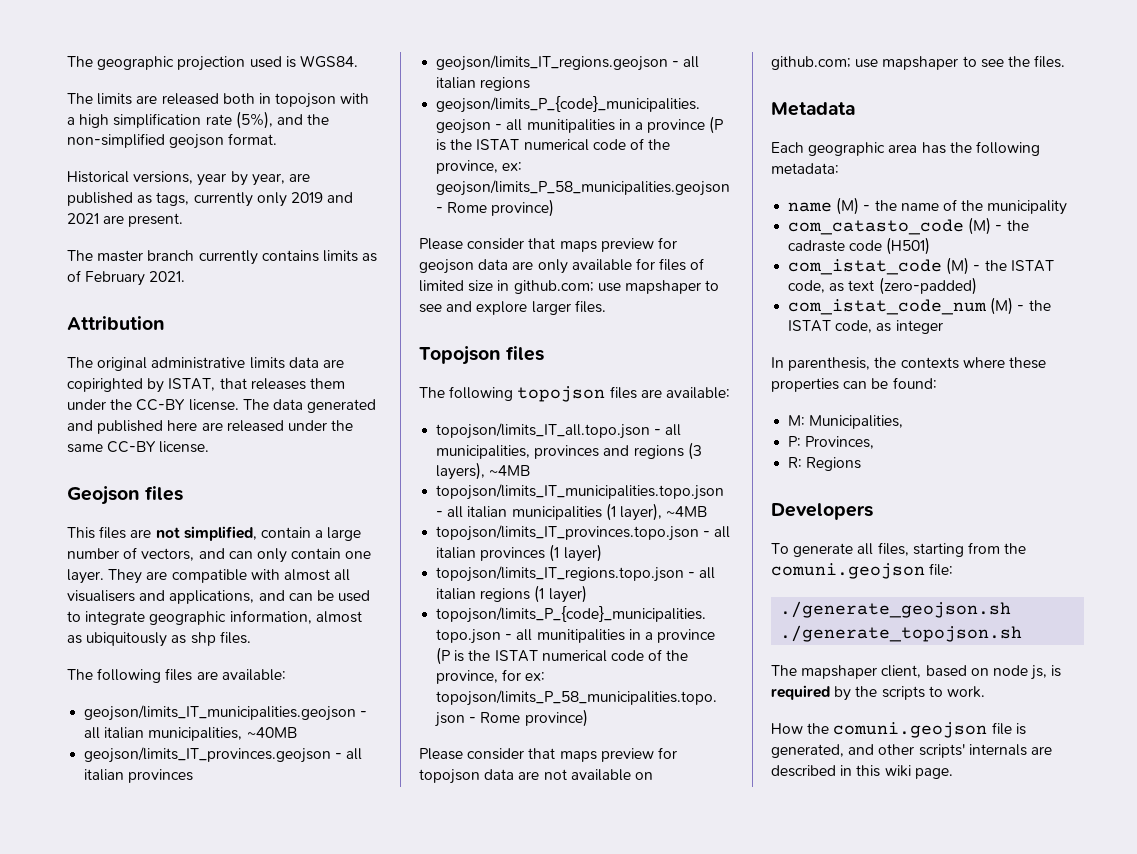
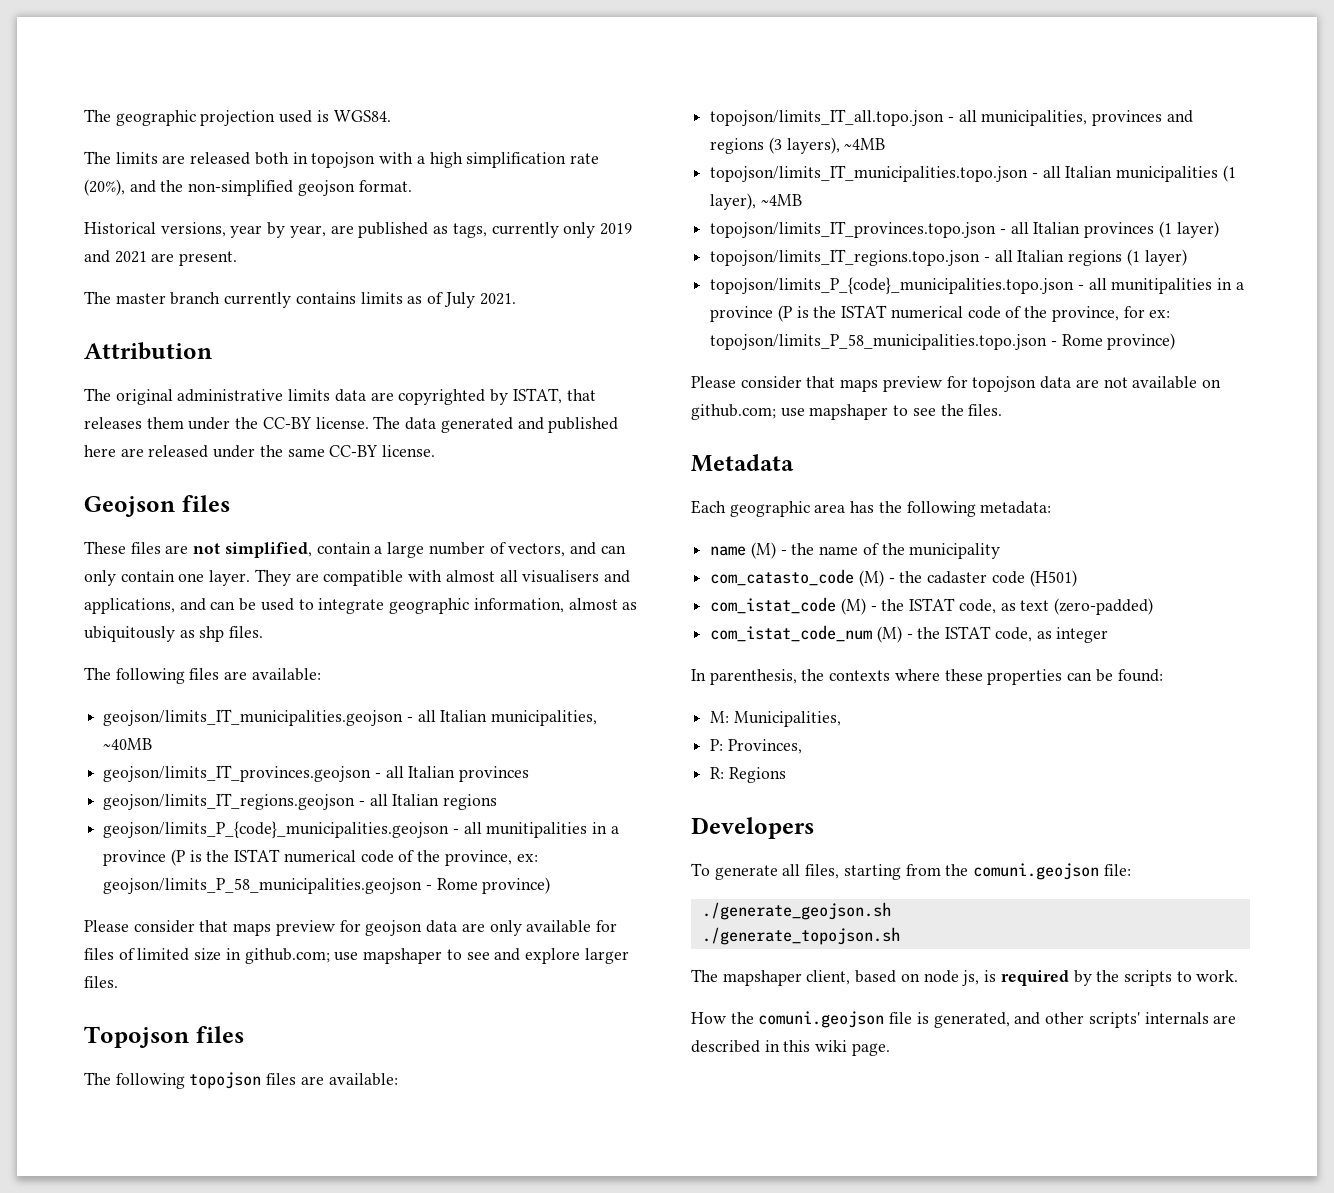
[235,111,273,129] (5%), -> [84,179,125,196] (20%),
[85,271,146,286] February -> [443,292,475,308] July
[67,378,143,392] copirighted -> [398,389,486,405] copyrighted
[67,527,95,539] This -> [84,541,126,554] These
[104,727,145,739] italian -> [440,710,488,722] Italian
[84,769,125,781] italian -> [408,766,456,778] Italian
[436,77,477,89] italian -> [392,794,440,806] Italian
[467,506,508,518] italian -> [1065,166,1113,178] Italian
[436,547,477,559] italian -> [1033,222,1081,234] Italian
[436,588,477,600] italian -> [1017,250,1065,262] Italian
[788,240,846,252] cadraste -> [927,571,988,584] cadaster

